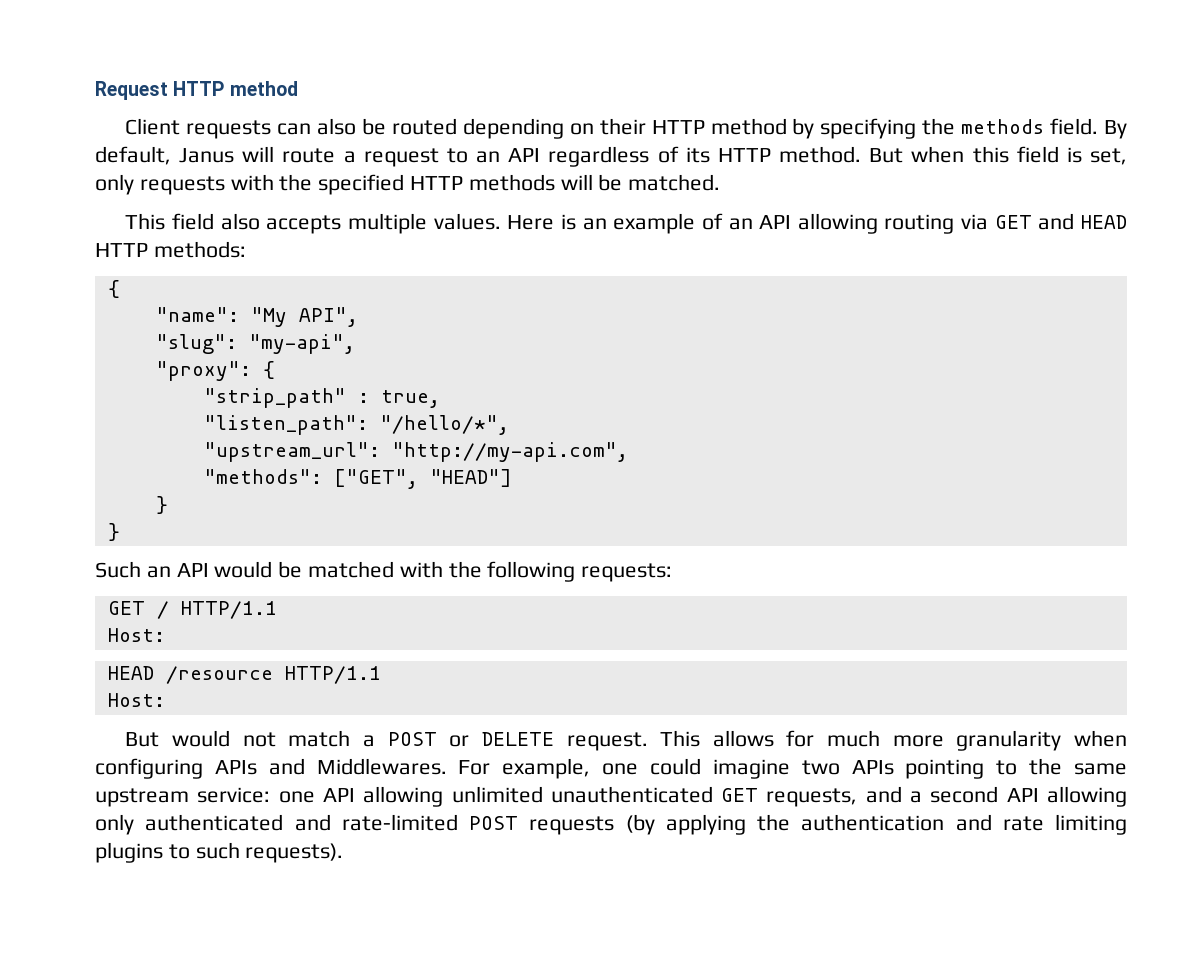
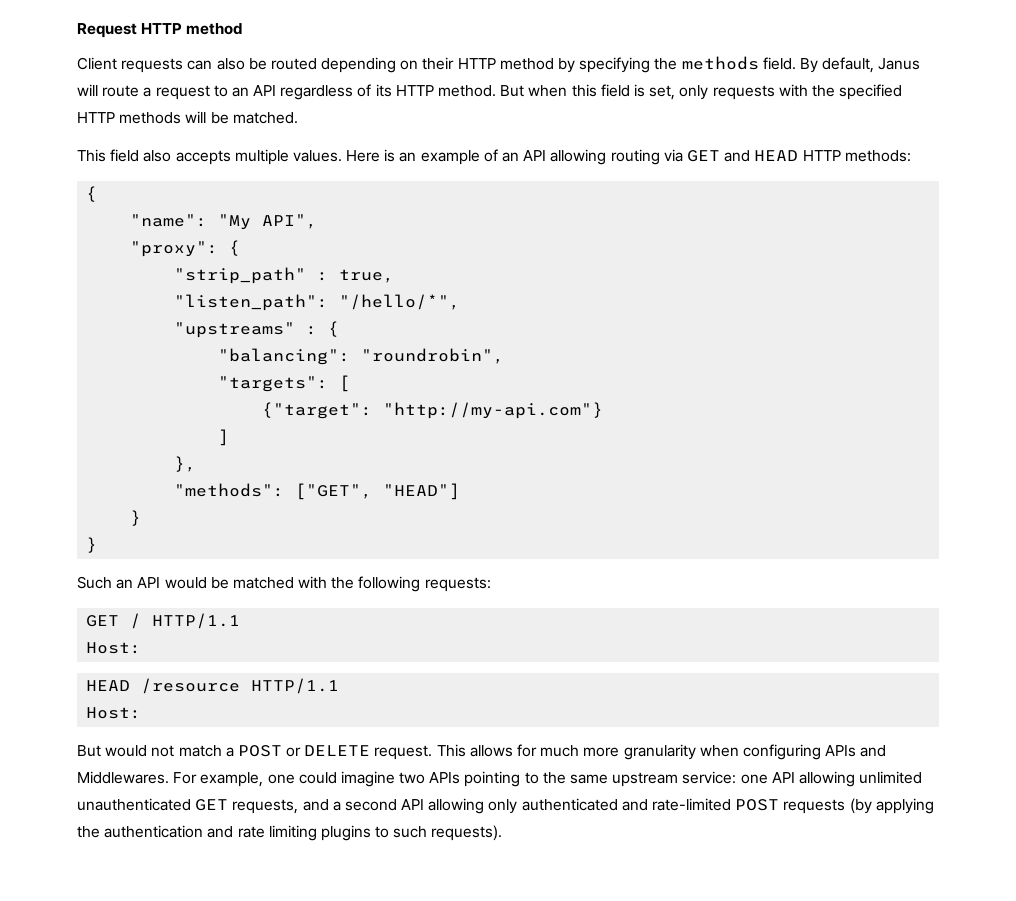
[155,334,355,354] // "slug": "my-api", -> (318, 221) none
[203,442,628,462] "upstream_url": "http://my-api.com", -> [174,321,340,338] [218,348,505,365] [218,375,351,392] [262,402,604,419] [218,429,230,446] [174,456,197,472] "upstreams" : { // "balancing": "roundrobin", // "targets": [ // {"target": "http://my-api.com"} // ] // },

